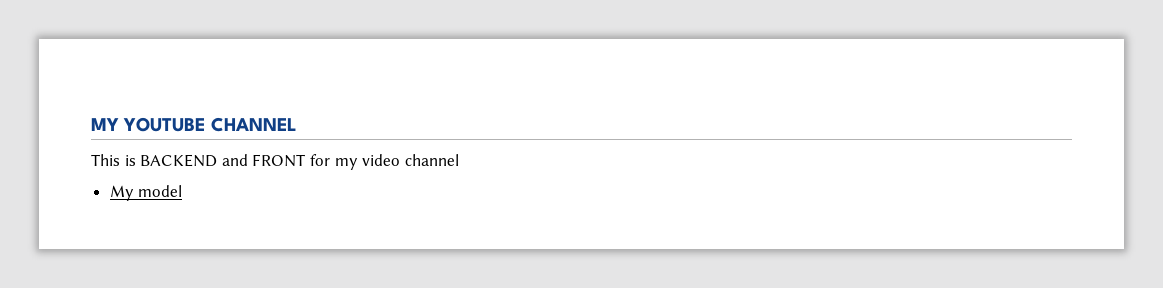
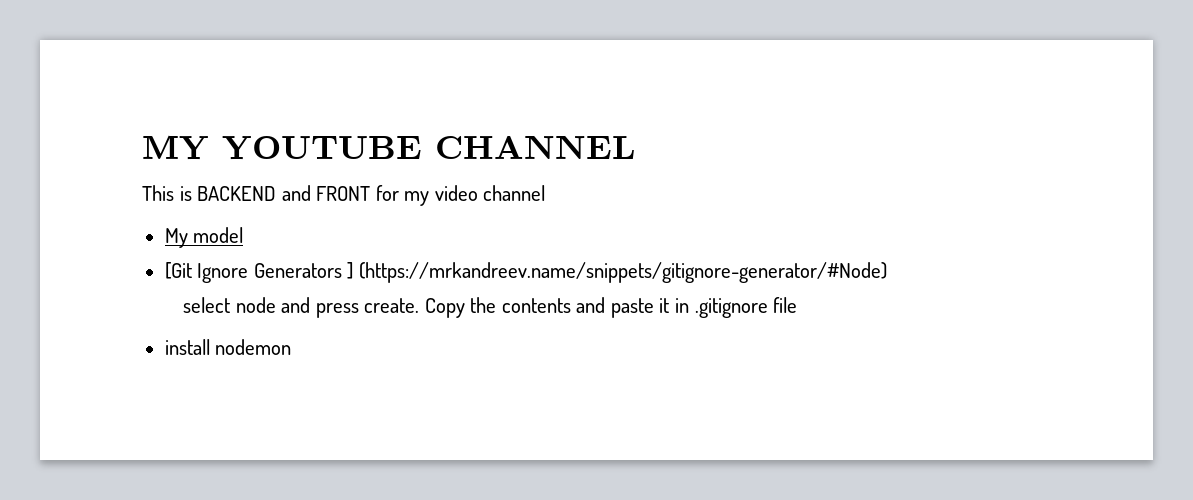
(183, 191) none -> [164,262,887,283] [183,297,798,318] [164,339,292,355] // [Git Ignore Generators ] (https://mrkandreev.name/snippets/gitignore-generator/#Node) // select node and press create. Copy the contents and paste it in .gitignore file // install nodemon

